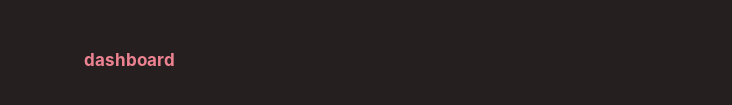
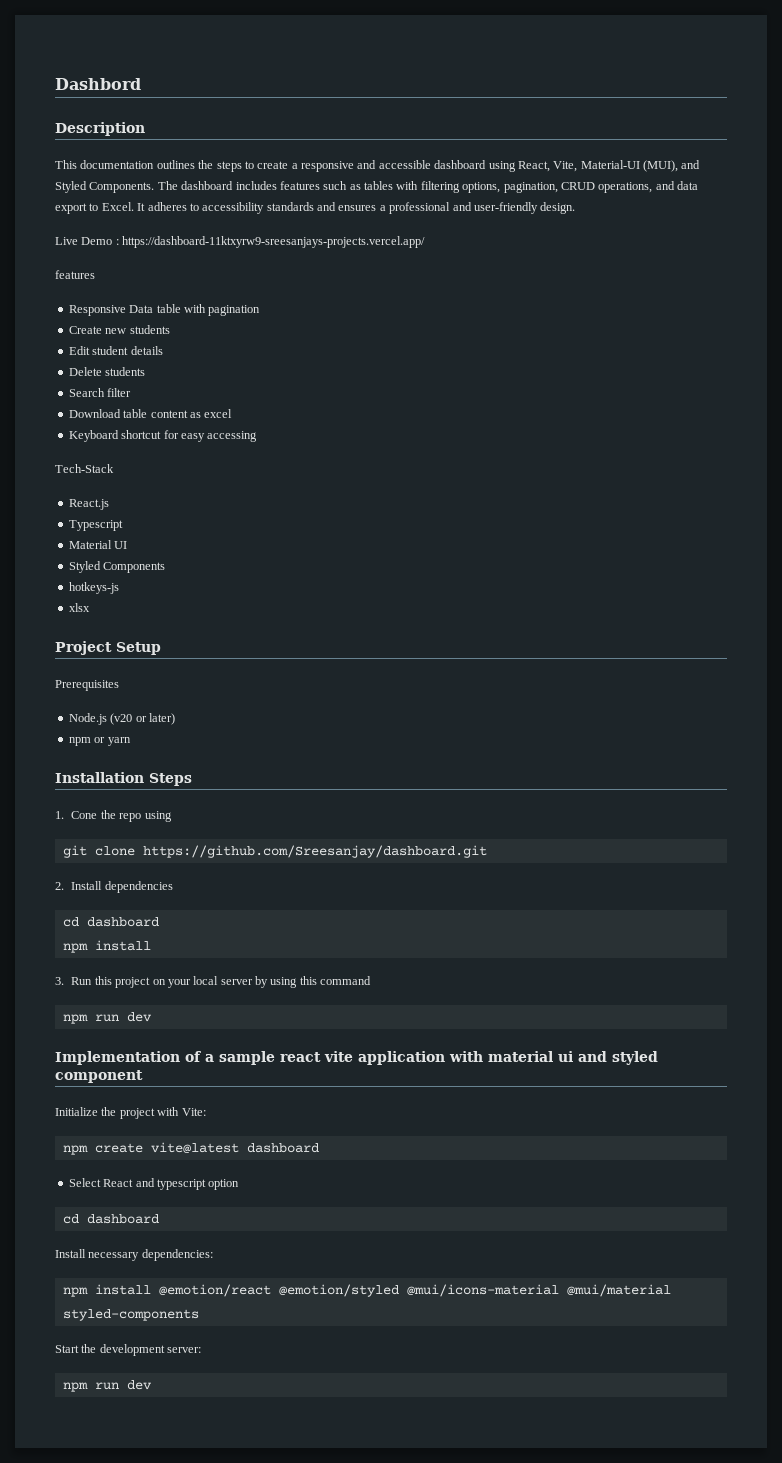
[84,53,175,66] dashboard -> [55,78,141,90] [55,122,145,136] [55,160,701,172] [55,181,698,193] [55,202,576,214] [55,236,426,248] [55,270,95,279] [68,304,261,316] [68,325,170,334] [68,346,163,355] [68,367,146,376] [68,388,132,397] [68,409,233,418] [68,430,258,442] [55,464,114,473] [68,499,109,510] [68,520,123,531] [68,540,128,549] [68,561,166,573] [68,582,119,594] [68,603,90,612] [55,641,161,655] [55,680,119,691] [68,713,175,725] [68,737,131,746] [55,772,192,786] [55,810,172,822] [62,845,487,858] [55,881,173,893] [62,917,159,927] [62,940,151,953] [55,976,372,988] [62,1012,152,1024] [55,1051,658,1065] [55,1070,143,1083] [55,1107,206,1119] [62,1142,319,1155] [68,1178,240,1190] [62,1214,159,1224] [55,1249,213,1261] [62,1284,671,1297] [62,1309,199,1321] [55,1344,202,1356] [62,1380,152,1392] Dashbord // Description // This documentation outlines the steps to create a responsive and accessible dashboard using React, Vite, Material-UI (MUI), and Styled Components. The dashboard includes features such as tables with filtering options, pagination, CRUD operations, and data export to Excel. It adheres to accessibility standards and ensures a professional and user-friendly design. // Live Demo : https://dashboard-11ktxyrw9-sreesanjays-projects.vercel.app/ // features // Responsive Data table with pagination // Create new students // Edit student details // Delete students // Search filter // Download table content as excel // Keyboard shortcut for easy accessing // Tech-Stack // React.js // Typescript // Material UI // Styled Components // hotkeys-js // xlsx // Project Setup // Prerequisites // Node.js (v20 or later) // npm or yarn // Installation Steps // 1. Cone the repo using // git clone https://github.com/Sreesanjay/dashboard.git // 2. Install dependencies // cd dashboard // npm install // 3. Run this project on your local server by using this command // npm run dev // Implementation of a sample react vite application with material ui and styled component // Initialize the project with Vite: // npm create vite@latest dashboard // Select React and typescript option // cd dashboard // Install necessary dependencies: // npm install @emotion/react @emotion/styled @mui/icons-material @mui/material styled-components // Start the development server: // npm run dev

